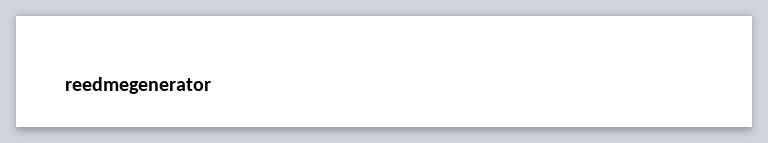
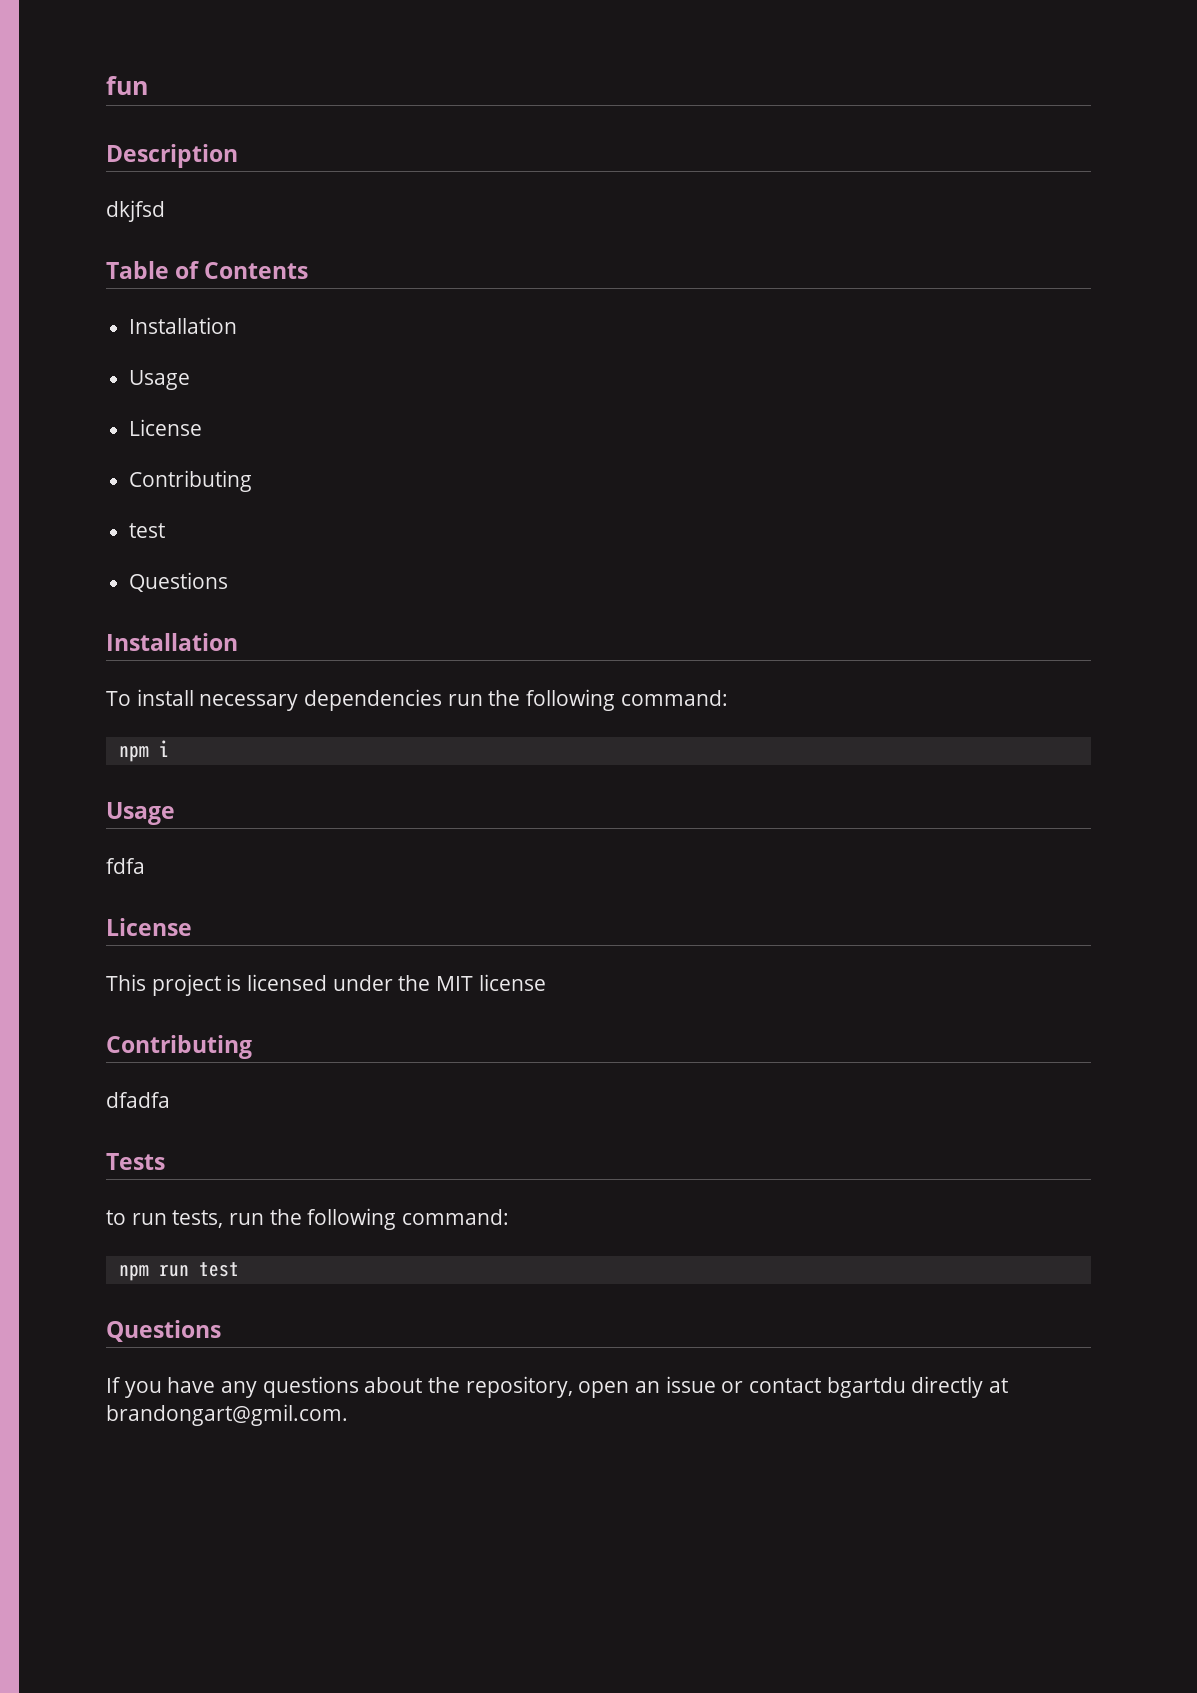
[65,77,211,94] reedmegenerator -> [106,76,148,95] [106,144,238,168] [106,200,165,222] [106,261,309,279] [129,317,238,334] [129,370,191,390] [129,419,203,436] [129,470,253,492] [129,523,166,538] [129,572,229,592] [106,633,238,651] [106,689,728,711] [118,740,169,762] [106,802,175,825] [106,858,145,874] [106,918,192,936] [106,974,546,996] [106,1035,252,1059] [106,1092,170,1108] [106,1153,165,1170] [106,1208,510,1230] [118,1262,239,1281] [106,1320,221,1342] [106,1376,1009,1398] [106,1404,348,1426] fun // Description // dkjfsd // Table of Contents // Installation // Usage // License // Contributing // test // Questions // Installation // To install necessary dependencies run the following command: // npm i // Usage // fdfa // License // This project is licensed under the MIT license // Contributing // dfadfa // Tests // to run tests, run the following command: // npm run test // Questions // If you have any questions about the repository, open an issue or contact bgartdu directly at brandongart@gmil.com.

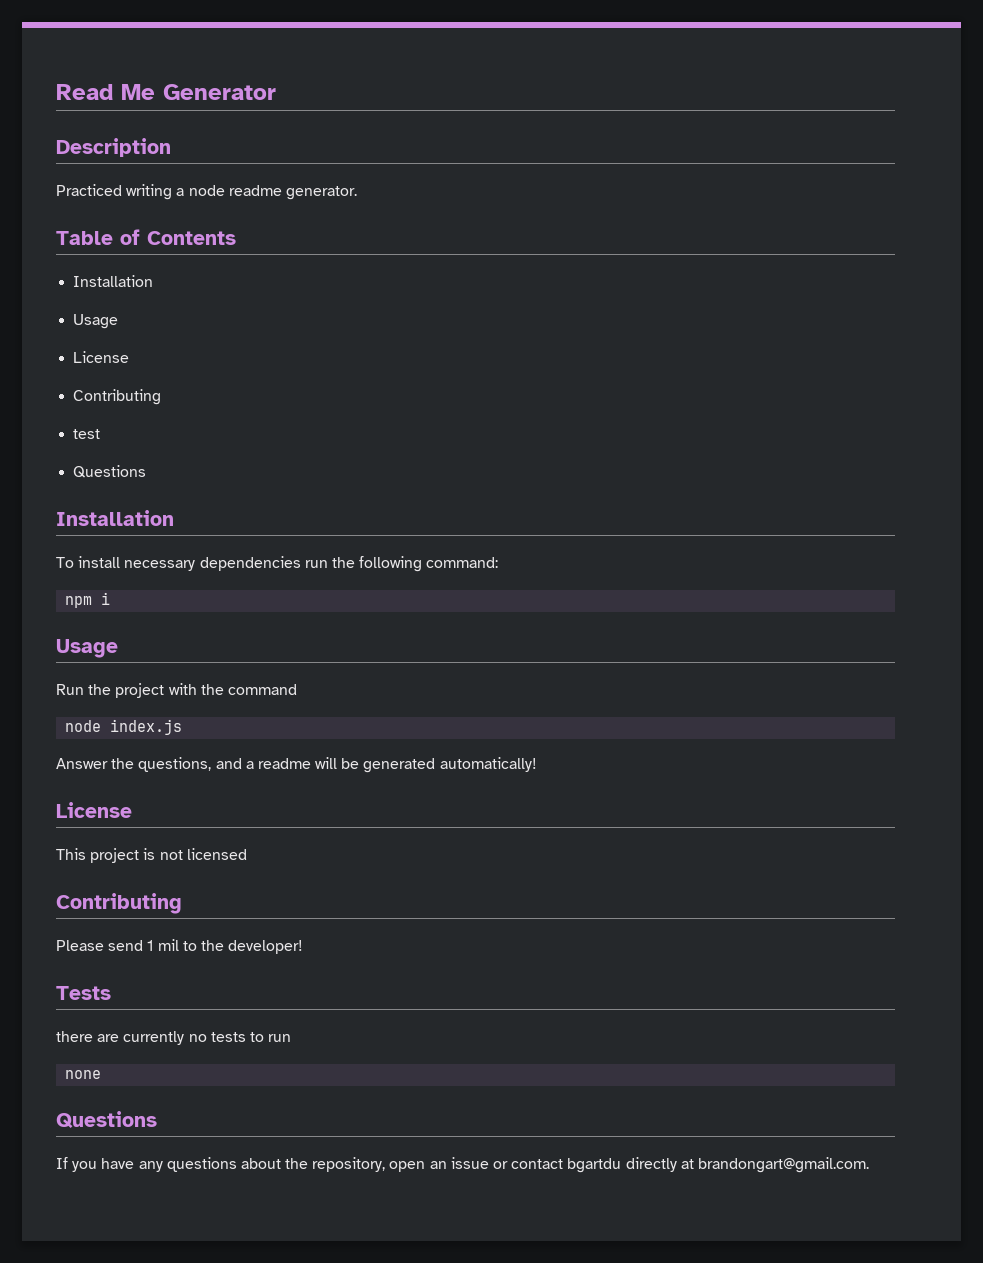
[106,76,148,95] [106,144,238,168] [106,200,165,222] fun // Description // dkjfsd -> [56,84,276,100] [56,138,171,157] [56,184,357,200] Read Me Generator // Description // Practiced writing a node readme generator.
[106,858,145,874] fdfa -> [56,683,297,698] [65,719,183,735] [56,757,537,773] Run the project with the command // node index.js // Answer the questions, and a readme will be generated automatically!
(242, 982) none -> [159,850,183,860] not
[332,974,546,991] [106,1035,252,1059] [106,1092,170,1108] [106,1153,165,1170] [106,1208,510,1230] [118,1262,239,1281] under the MIT license // Contributing // dfadfa // Tests // to run tests, run the following command: // npm run test -> [56,893,182,914] [56,939,304,954] [56,986,111,1000] [56,1031,292,1045] [65,1070,102,1079] // Contributing // Please send 1 mil to the developer! // Tests // there are currently no tests to run // none
[106,1404,348,1426] brandongart@gmil.com. -> [697,1157,869,1173] brandongart@gmail.com.

